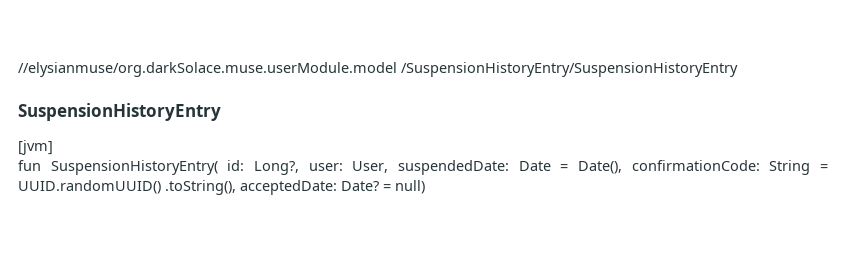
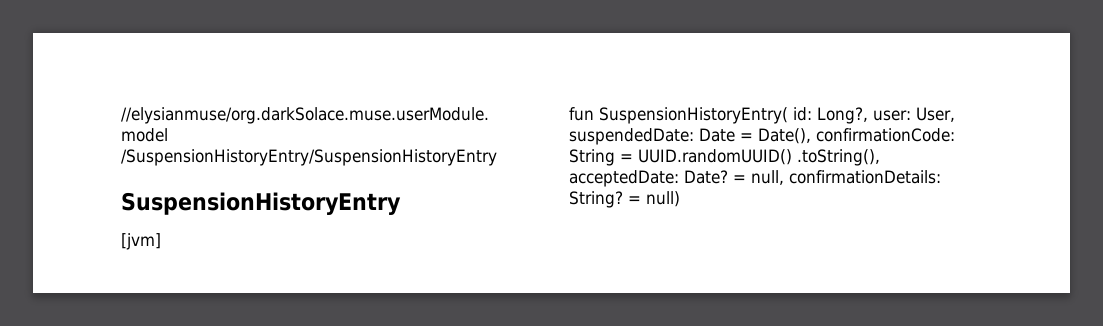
(391, 187) none -> [751,170,941,185] [569,191,641,208] null, confirmationDetails: String? =

